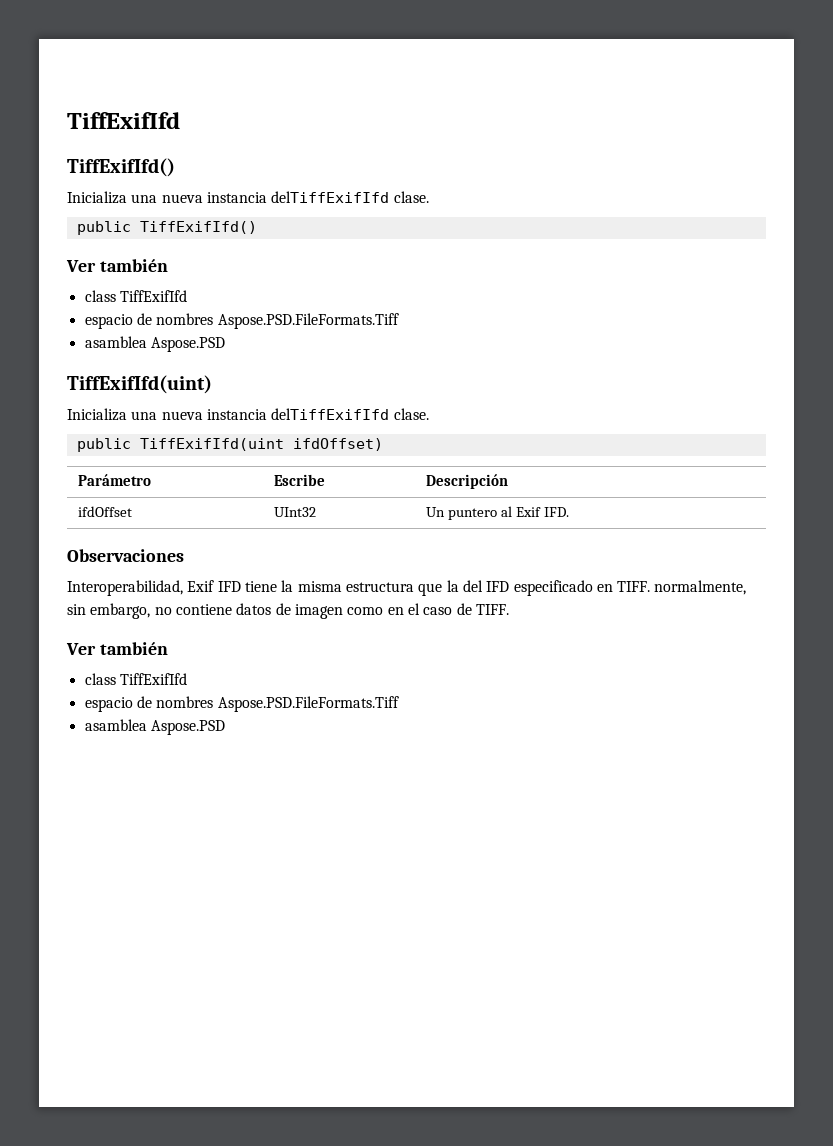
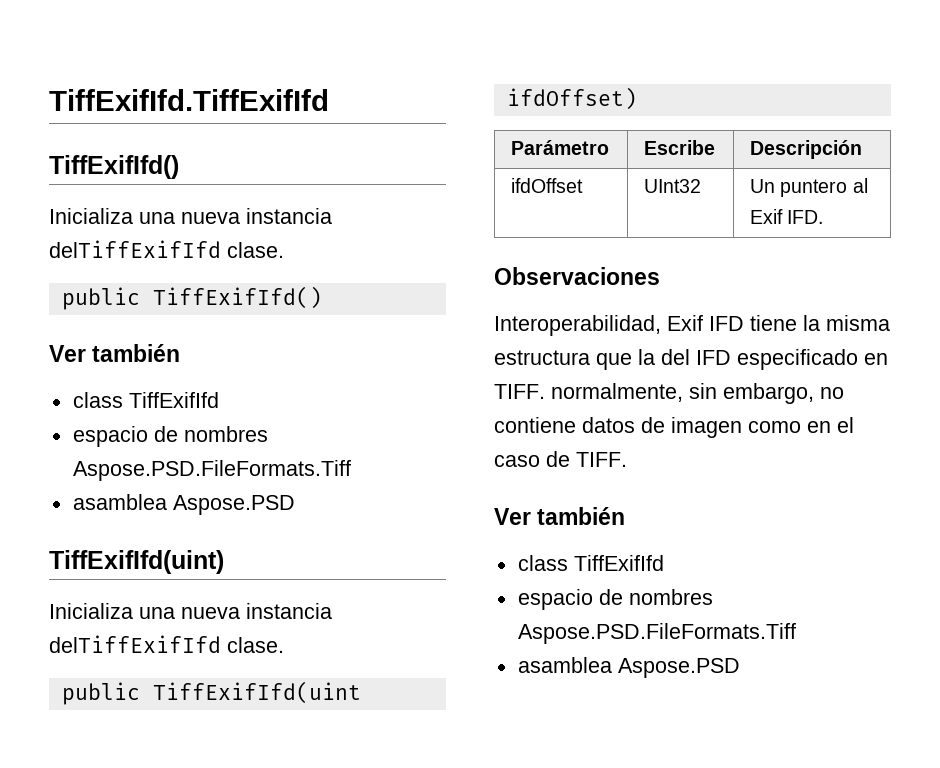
[67,112,180,129] TiffExifIfd -> [49,89,329,111] TiffExifIfd.TiffExifIfd

